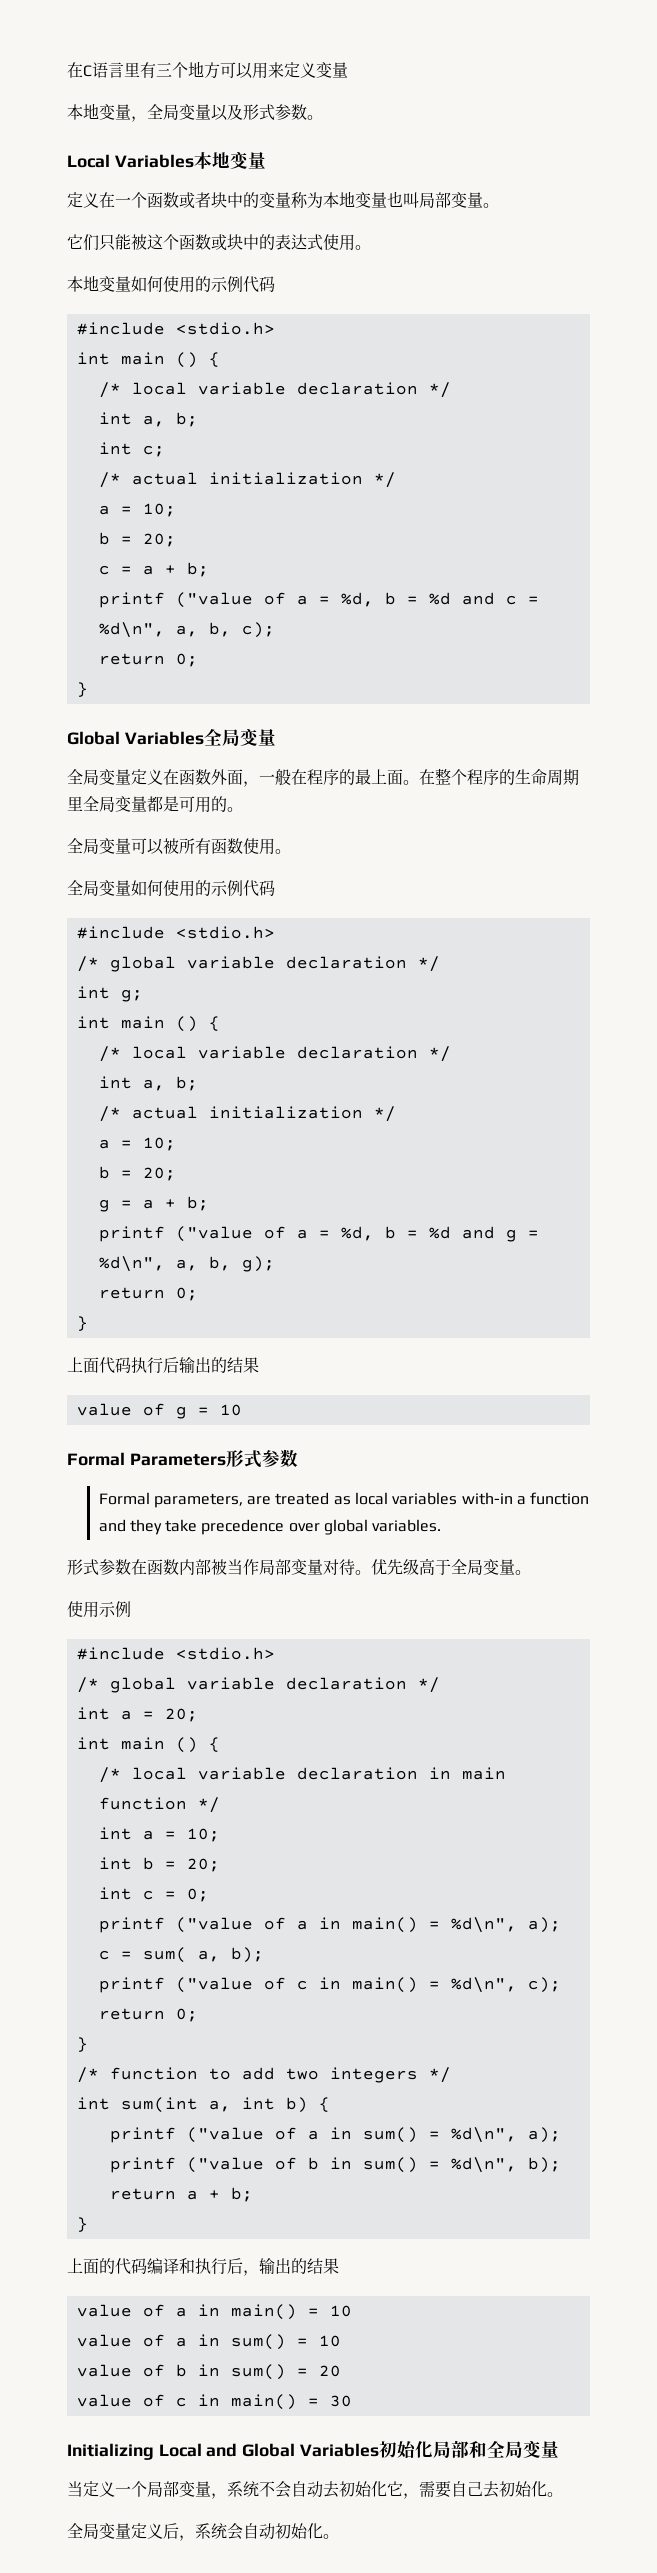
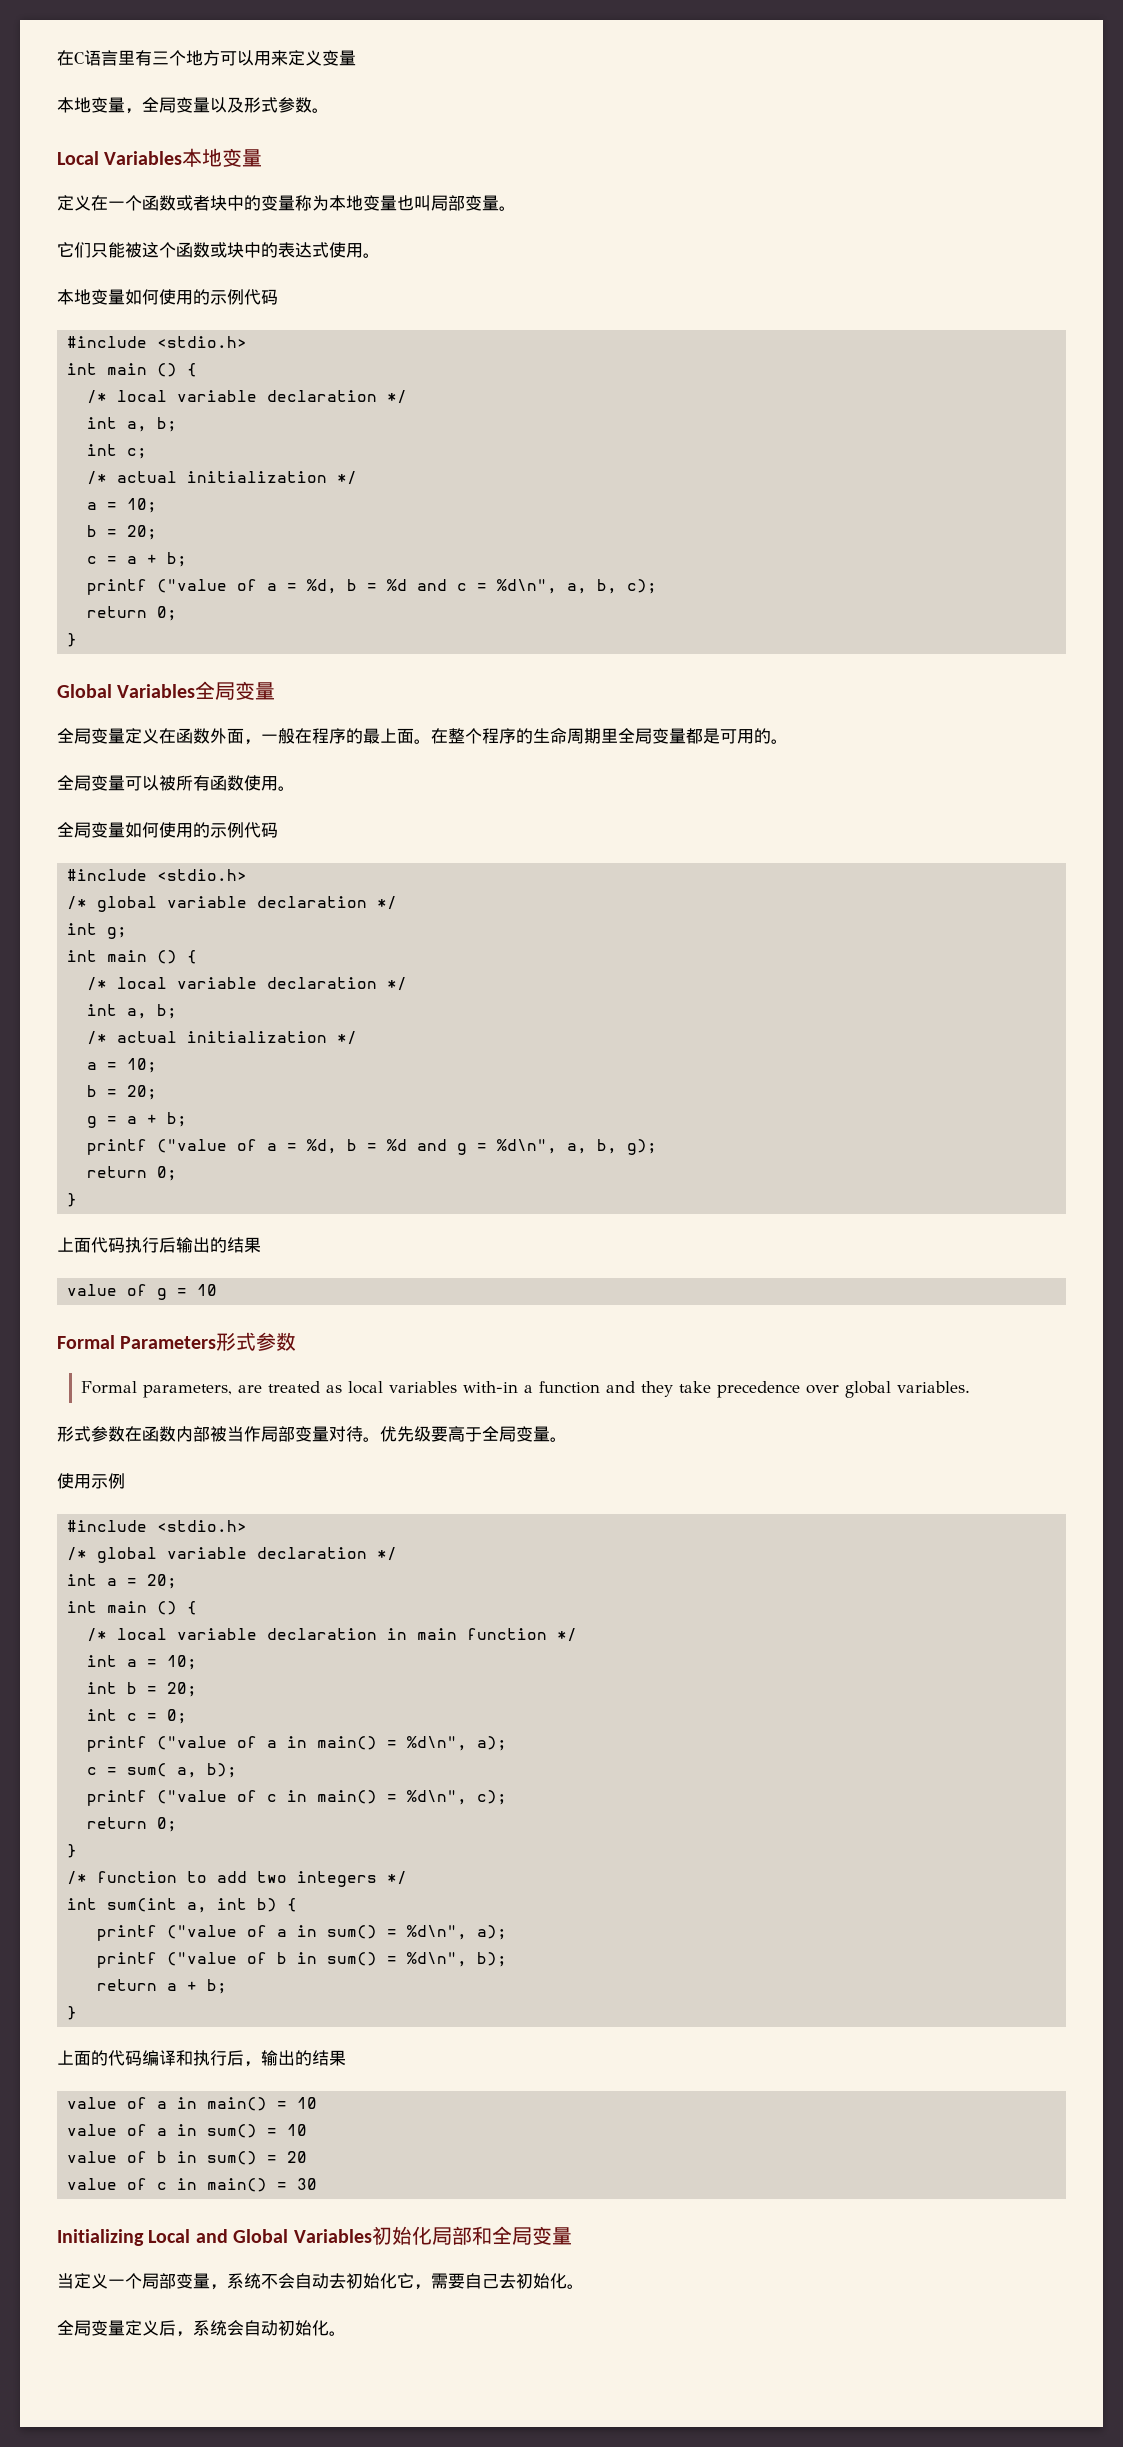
(419, 1567) none -> [431,1426,448,1442] 要

